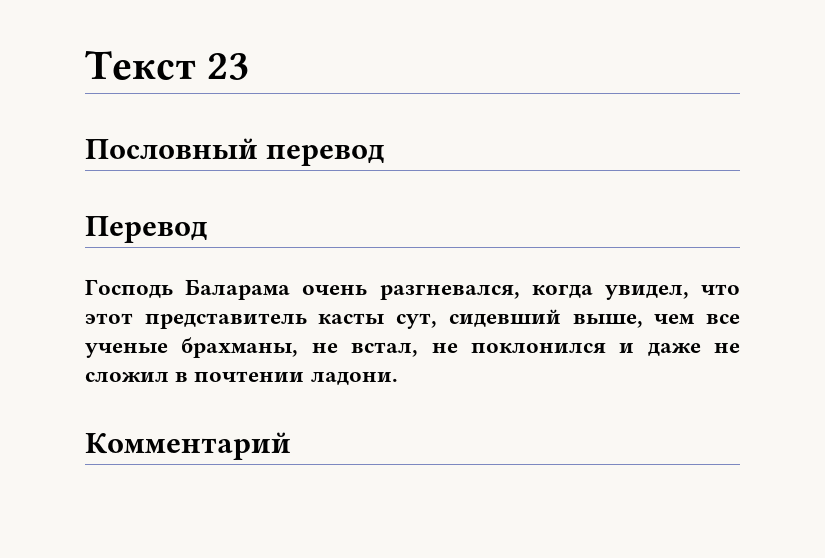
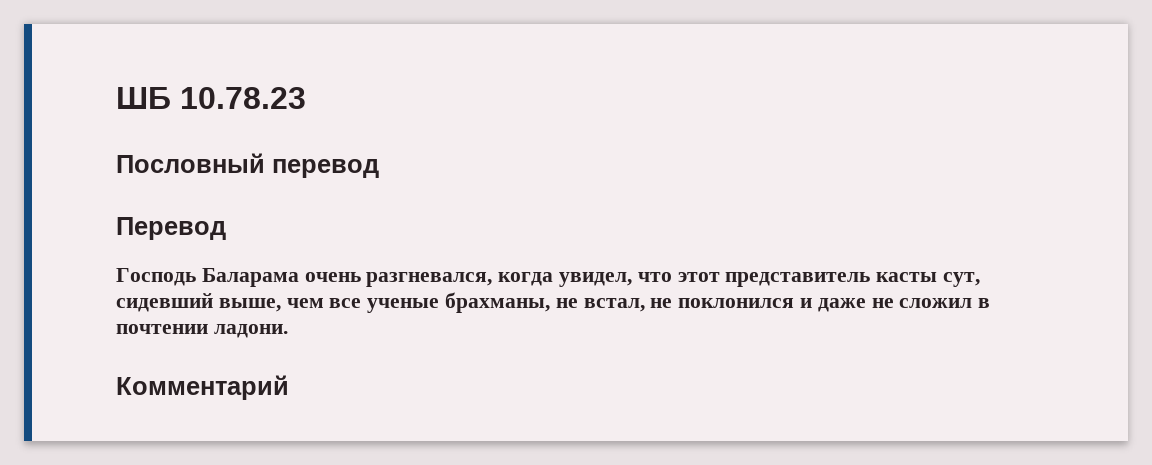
[85,51,250,80] Текст 23 -> [116,87,306,109] ШБ 10.78.23

